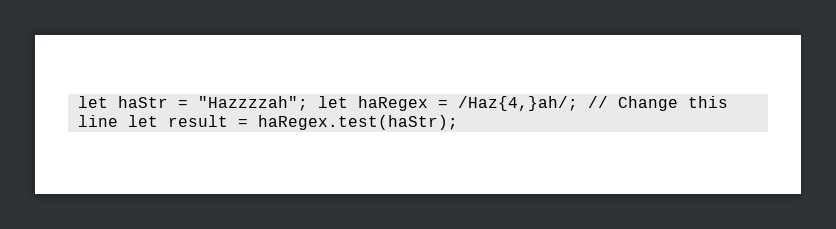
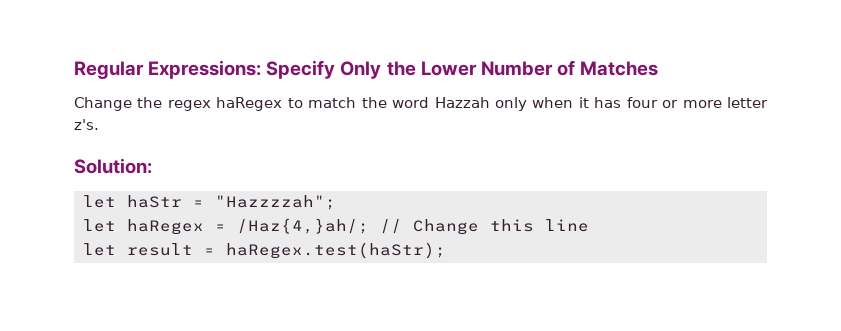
(77, 102) none -> [74,60,659,79] [74,97,768,111] [74,119,99,130] [74,158,152,174] Regular Expressions: Specify Only the Lower Number of Matches // Change the regex haRegex to match the word Hazzah only when it has four or more letter z's. // Solution: //
(308, 103) none -> (336, 202) //
(118, 121) none -> (589, 225) //

